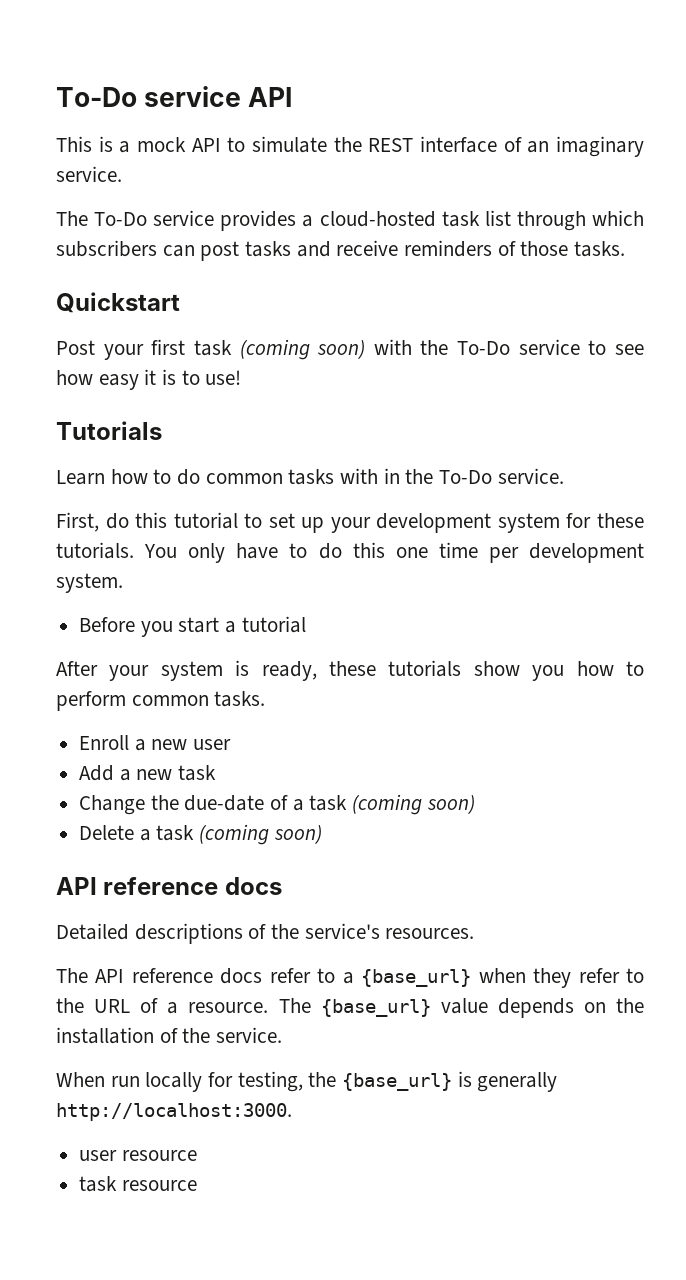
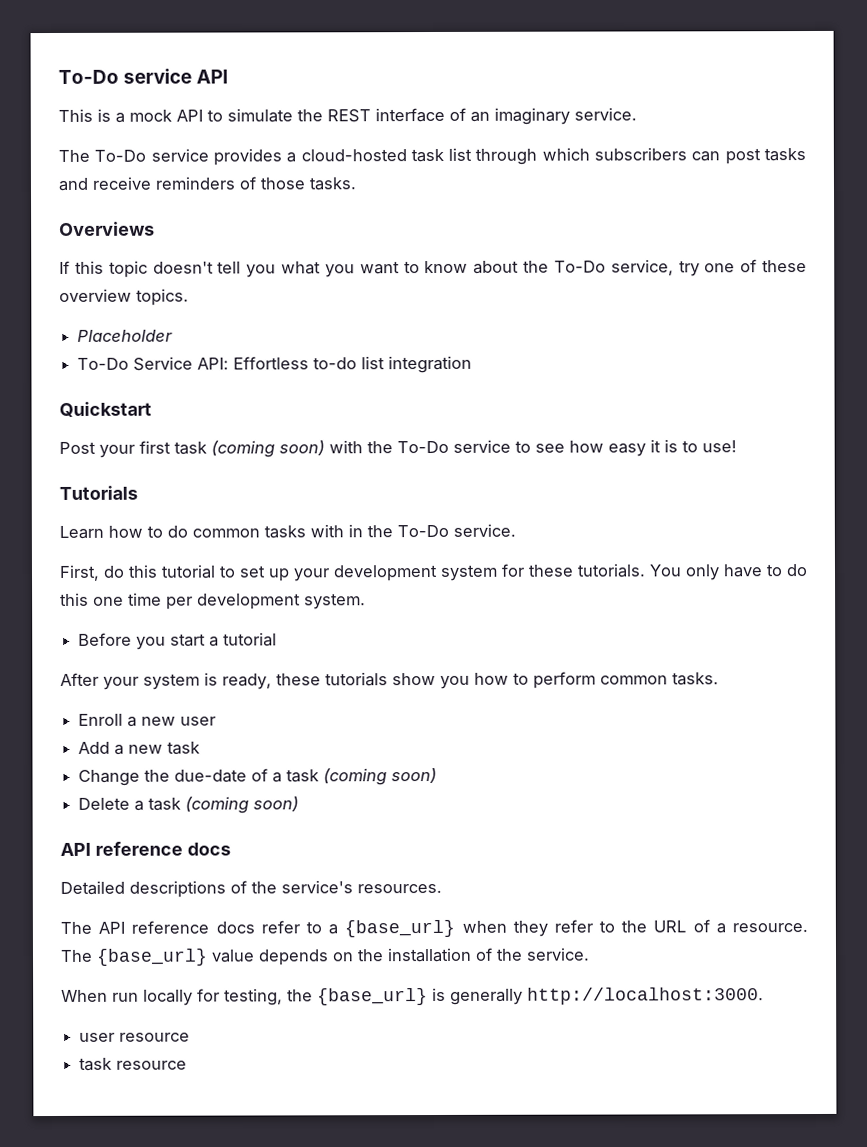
(626, 249) none -> [59,221,155,236] [59,259,808,278] [59,288,189,306] [77,329,174,342] [77,355,473,374] // Overviews // If this topic doesn't tell you what you want to know about the To-Do service, try one of these overview topics. // Placeholder // To-Do Service API: Effortless to-do list integration

